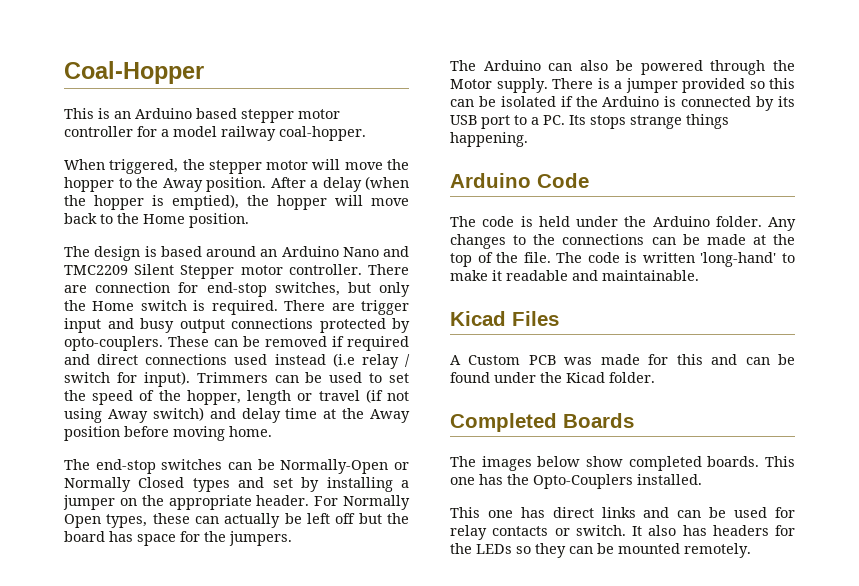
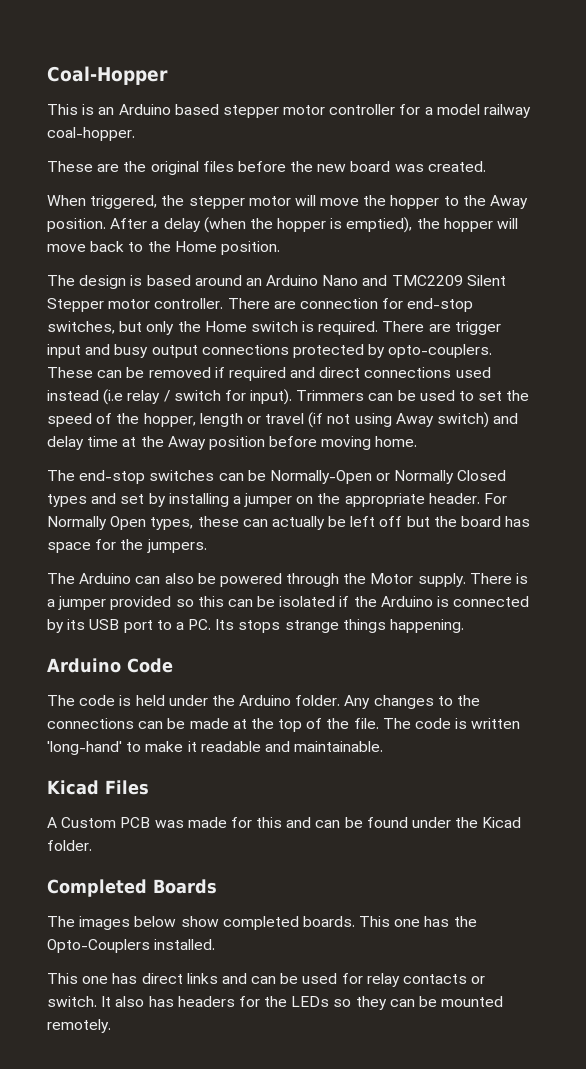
(366, 133) none -> [47,161,486,175] // These are the original files before the new board was created.

